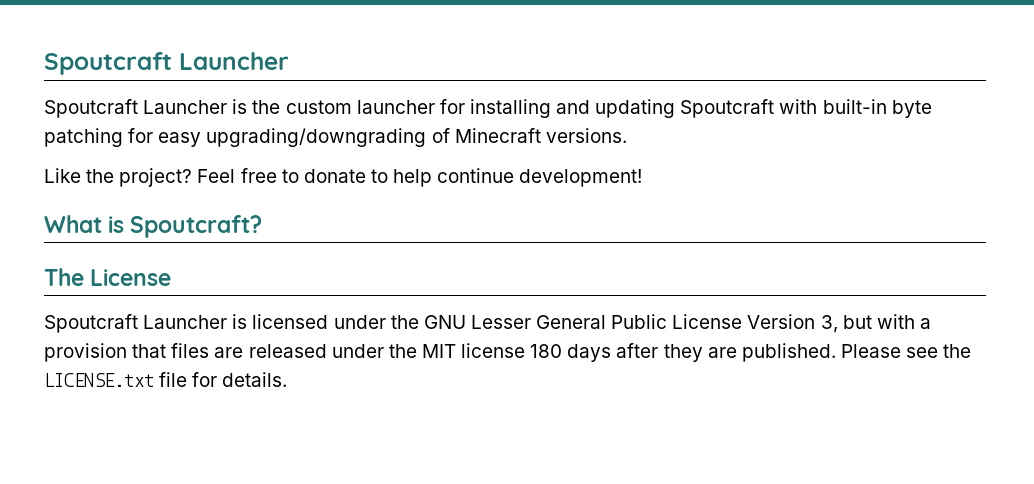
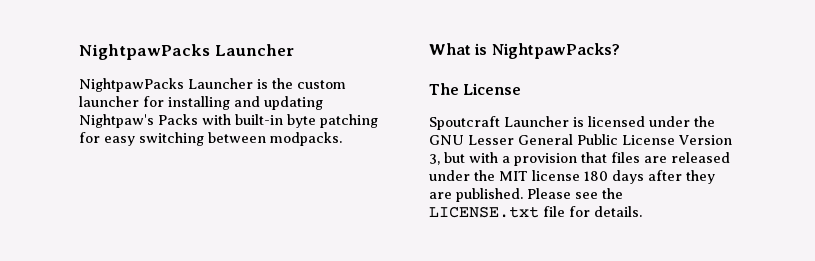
[44,52,172,75] Spoutcraft -> [79,44,210,60] NightpawPacks
[44,99,138,118] Spoutcraft -> [79,78,184,92] NightpawPacks
[680,99,775,118] Spoutcraft -> [79,114,198,128] Nightpaw's Packs
[206,128,627,147] [44,168,643,187] upgrading/downgrading of Minecraft versions. // Like the project? Feel free to donate to help continue development! -> [139,132,342,146] switching between modpacks.
[130,215,263,238] Spoutcraft? -> [491,43,620,59] NightpawPacks?

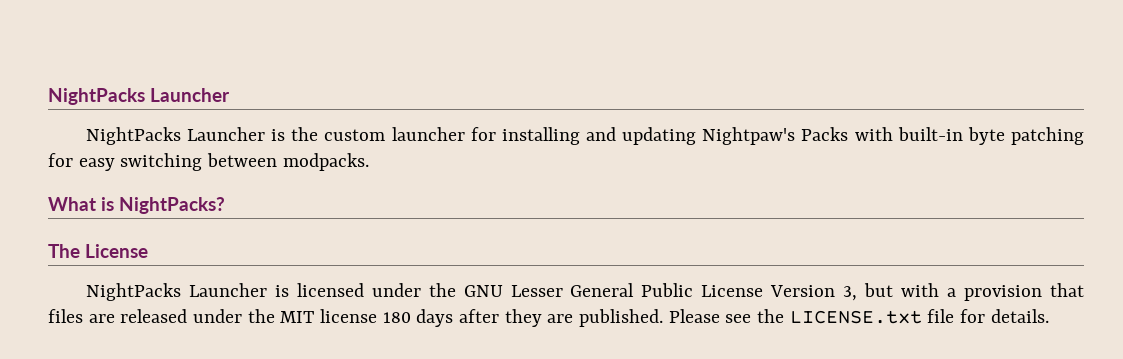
[79,44,210,60] NightpawPacks -> [48,88,145,105] NightPacks
[79,78,184,92] NightpawPacks -> [85,127,181,145] NightPacks
[491,43,620,59] NightpawPacks? -> [119,197,225,214] NightPacks?
[429,116,500,130] Spoutcraft -> [85,283,181,301] NightPacks

